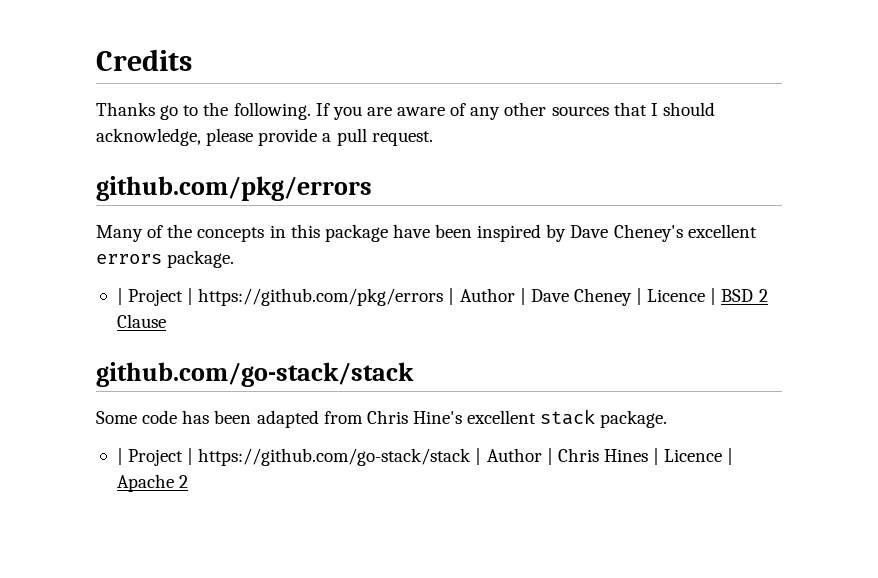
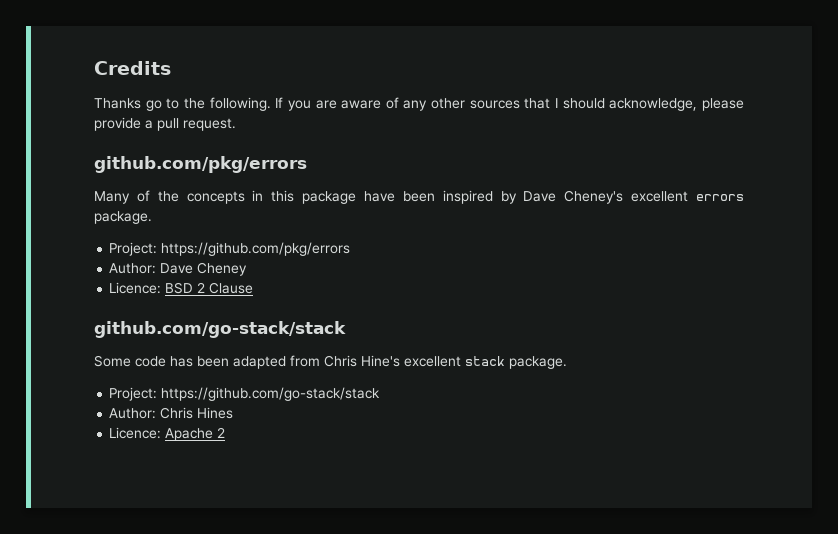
[116,288,526,306] | Project | https://github.com/pkg/errors | Author | -> [109,242,351,256] [109,263,157,274] Project: https://github.com/pkg/errors // Author:
[636,288,717,305] | Licence | -> [109,282,162,294] // Licence:
[116,448,553,466] | Project | https://github.com/go-stack/stack | Author | -> [109,387,381,401] [109,408,157,419] Project: https://github.com/go-stack/stack // Author:
[653,448,734,465] | Licence | -> [109,427,162,439] // Licence:

